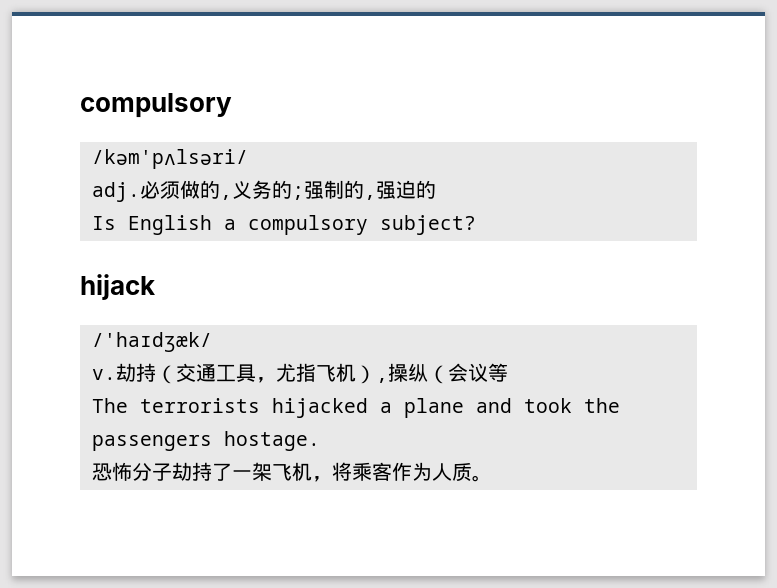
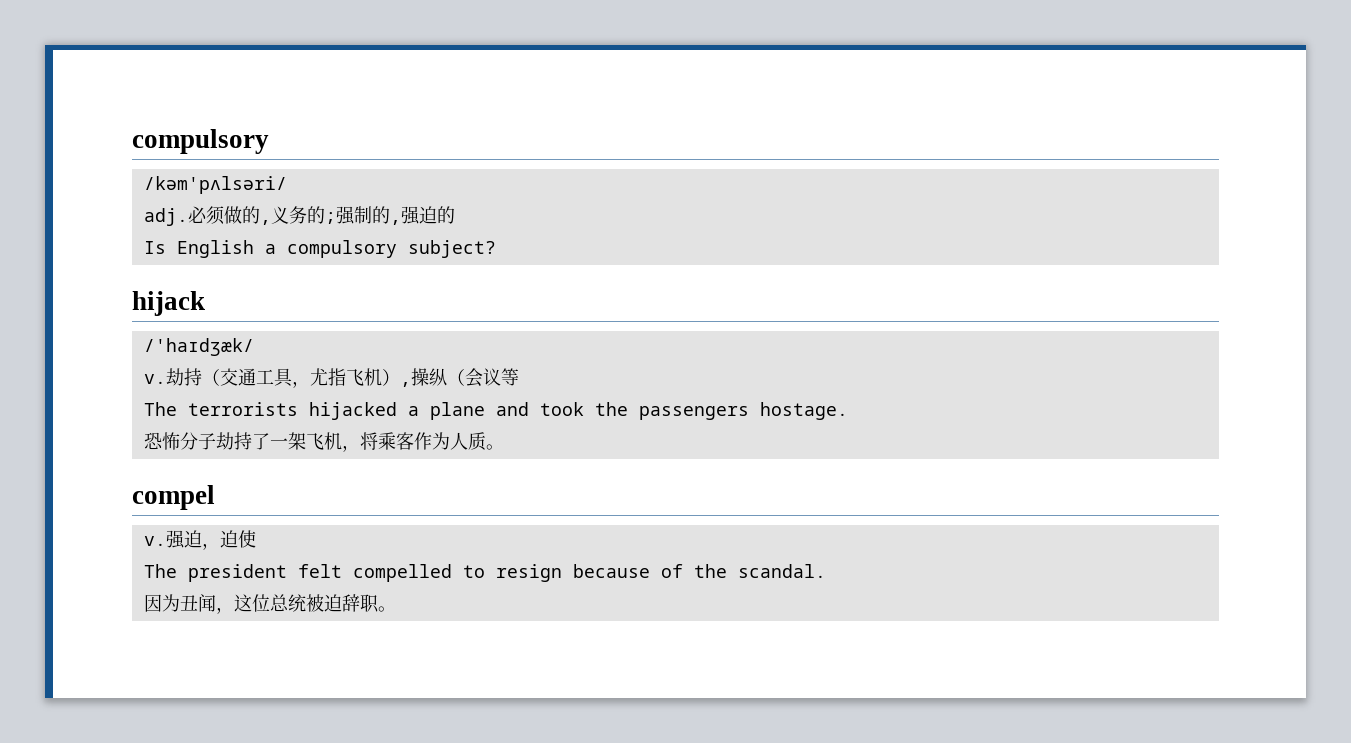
(492, 478) none -> [132,485,215,510] [144,530,256,550] [144,564,826,582] [144,594,396,614] // compel // v.强迫，迫使 // The president felt compelled to resign because of the scandal. // 因为丑闻，这位总统被迫辞职。

